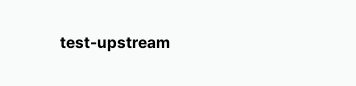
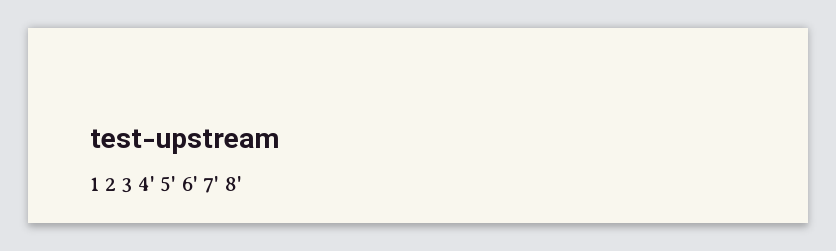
(170, 44) none -> [90,176,242,193] // 1 2 3 4' 5' 6' 7' 8'

